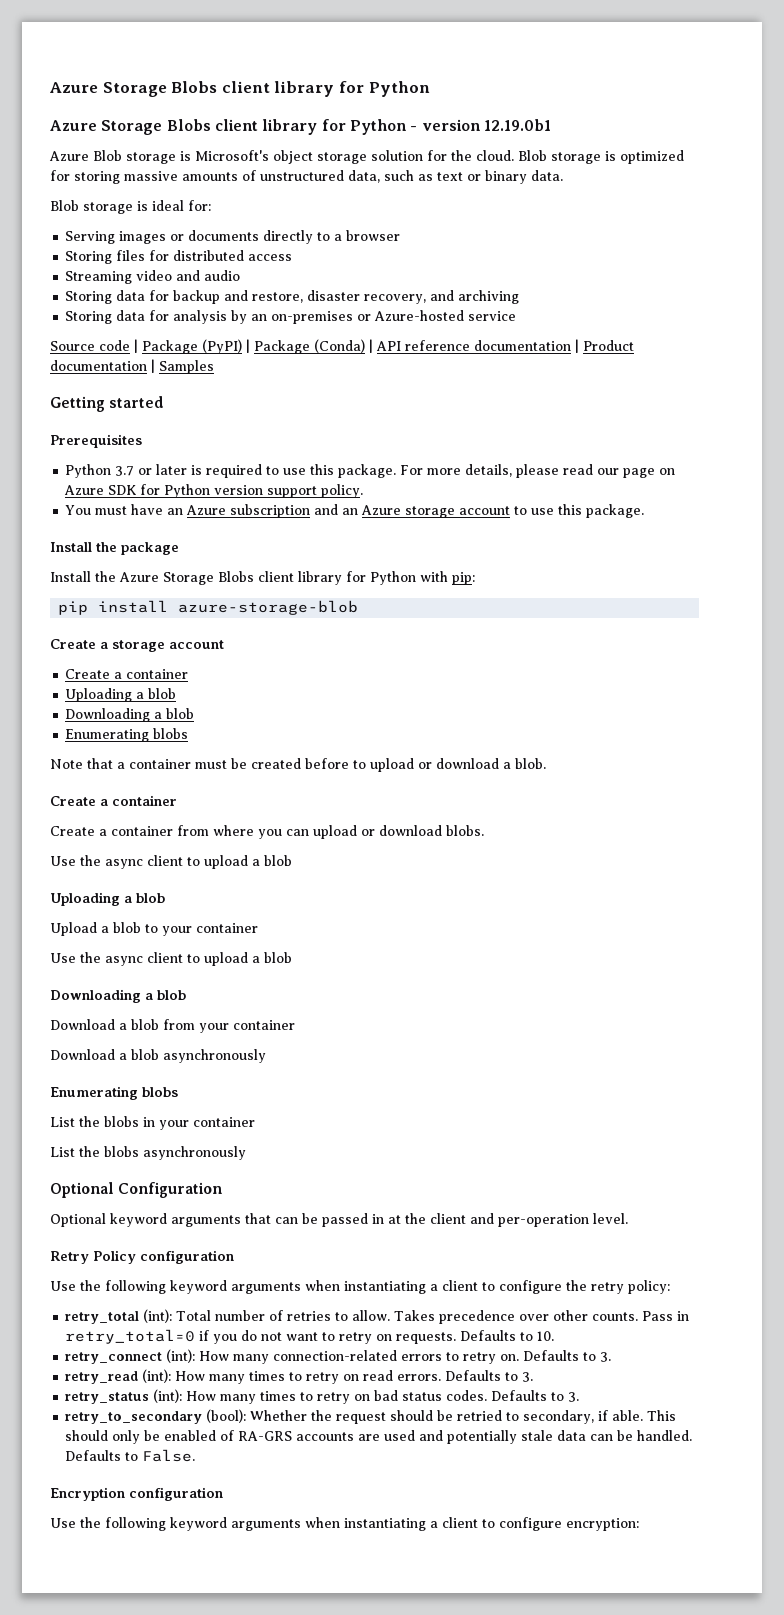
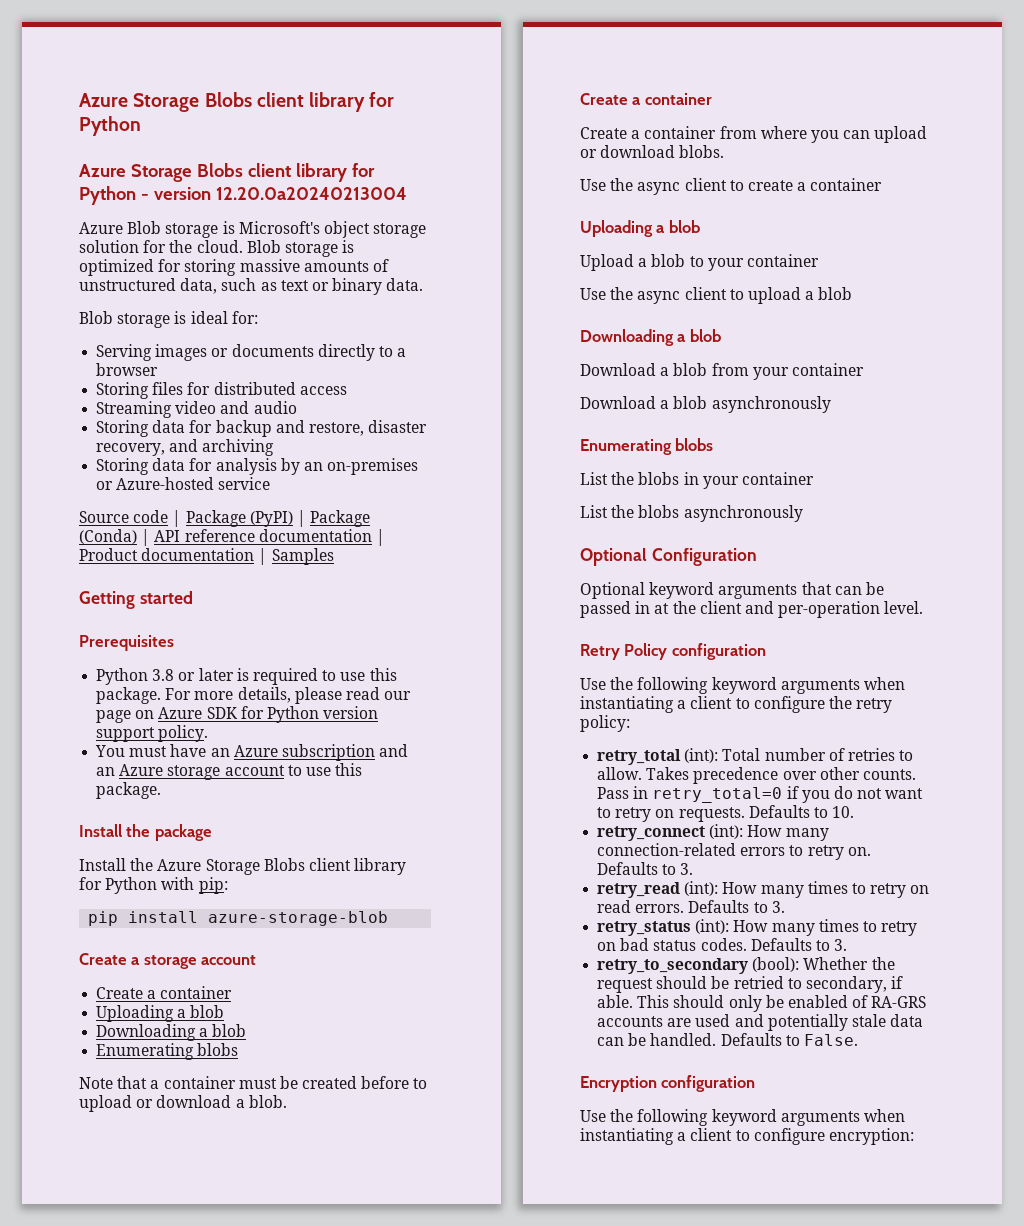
[483,119,551,131] 12.19.0b1 -> [215,187,407,200] 12.20.0a20240213004
[115,466,135,476] 3.7 -> [152,669,175,681] 3.8
[204,855,292,869] upload a blob -> [747,178,883,191] create a container

